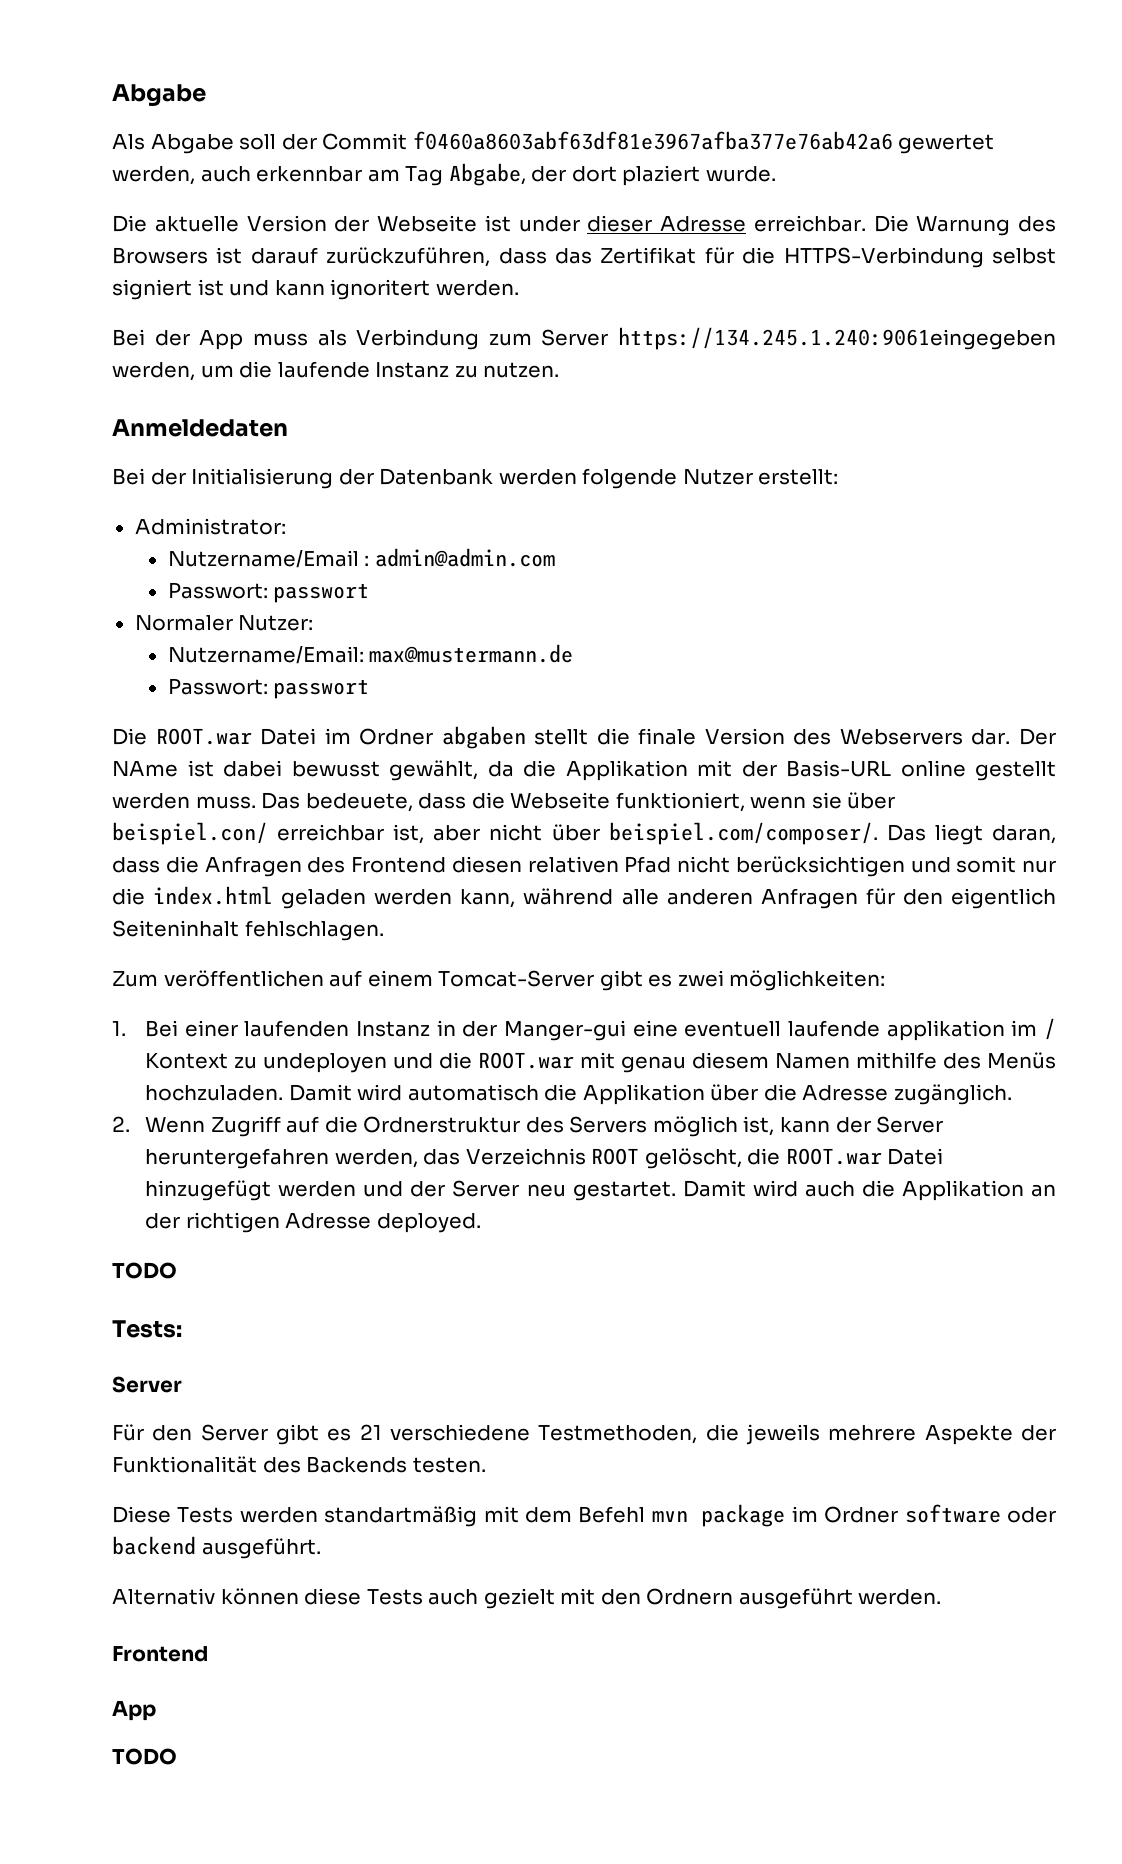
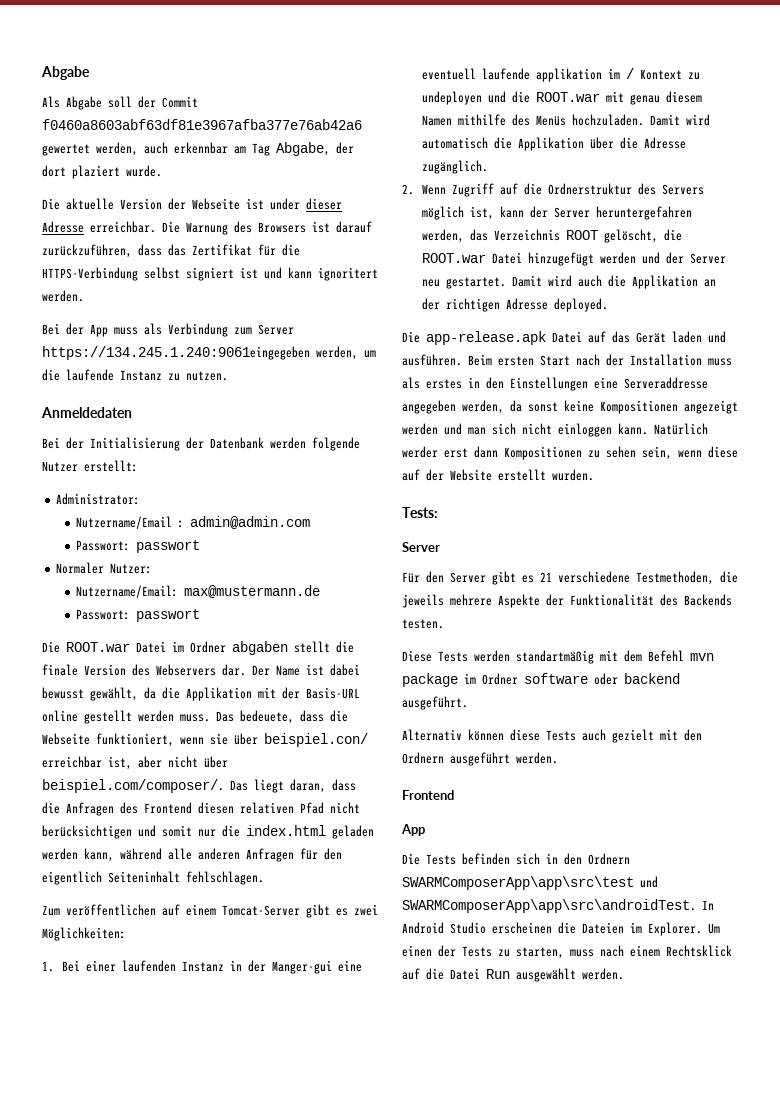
[112,761,178,777] NAme -> [276,665,300,676] Name
[729,970,886,991] möglichkeiten: -> [42,927,126,941] Möglichkeiten:
[112,1262,177,1279] TODO -> [402,331,726,345] [402,354,732,366] [402,377,708,391] [402,400,738,414] [402,423,708,437] [402,446,738,460] [402,469,594,481] Die app-release.apk Datei auf das Gerät laden und ausführen. Beim ersten Start nach der Installation muss als erstes in den Einstellungen eine Serveraddresse angegeben werden, da sonst keine Kompositionen angezeigt werden und man sich nicht einloggen kann. Natürlich werder erst dann Kompositionen zu sehen sein, wenn diese auf der Website erstellt wurden.
[112,1748,177,1765] TODO -> [402,853,630,865] [402,876,658,890] [402,899,714,913] [402,922,720,936] [402,945,732,959] [402,968,624,982] Die Tests befinden sich in den Ordnern SWARMComposerApp\app\src\test und SWARMComposerApp\app\src\androidTest. In Android Studio erscheinen die Dateien im Explorer. Um einen der Tests zu starten, muss nach einem Rechtsklick auf die Datei Run ausgewählt werden.

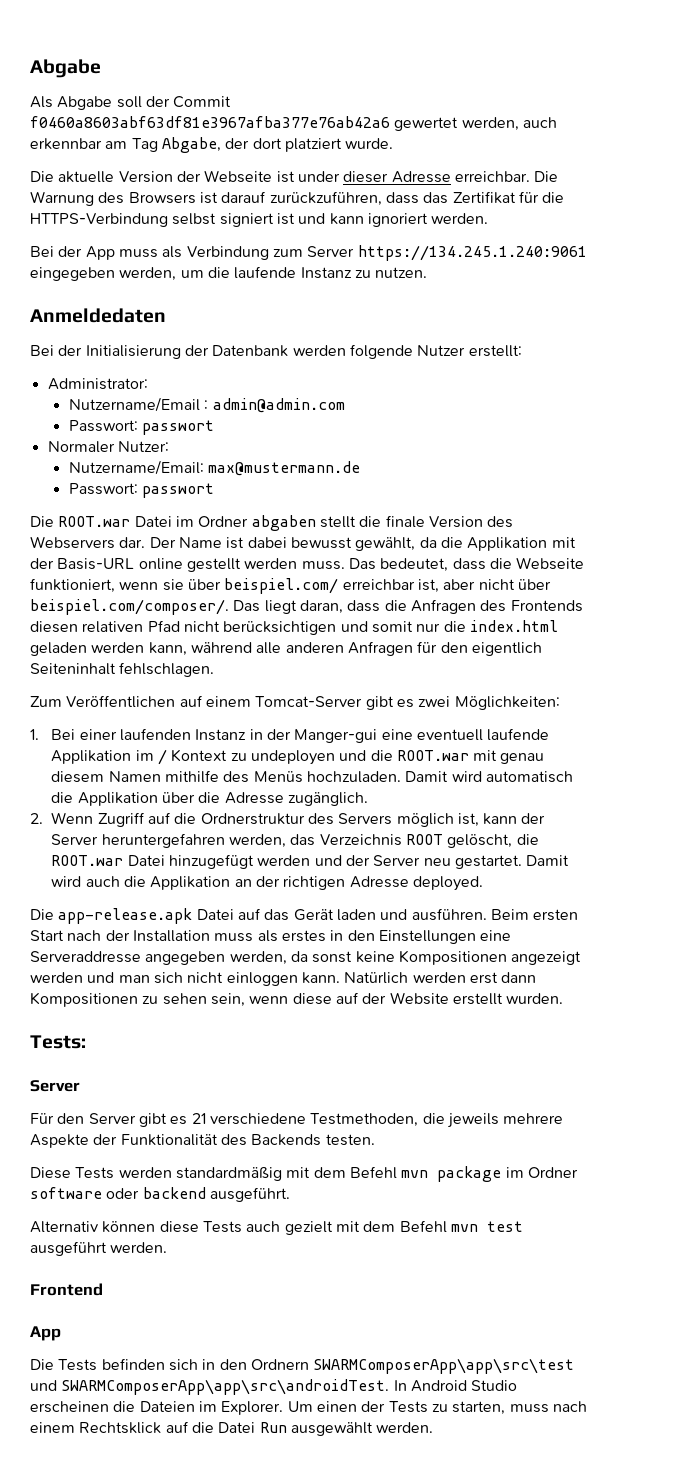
[72,165,120,179] plaziert -> [284,138,342,152] platziert
[318,267,378,281] ignoritert -> [367,213,428,227] ignoriert
[42,346,310,360] https://134.245.1.240:9061eingegeben -> [357,245,587,261] [30,267,115,281] https://134.245.1.240:9061 eingegeben
[240,710,294,724] bedeuete, -> [380,558,449,572] bedeutet,
[264,733,368,747] beispiel.con/ -> [224,578,339,594] beispiel.com/
[144,802,192,814] Frontend -> [510,600,583,612] Frontends
[66,904,156,916] veröffentlichen -> [66,695,176,708] Veröffentlichen
[536,68,603,82] applikation -> [51,750,132,764] Applikation
[402,446,438,458] werder -> [412,972,466,983] werden
[516,650,594,664] standartmäßig -> [175,1167,282,1181] standardmäßig
[684,729,702,741] [402,752,444,764] den Ordnern -> [363,1220,523,1233] dem Befehl mvn test

